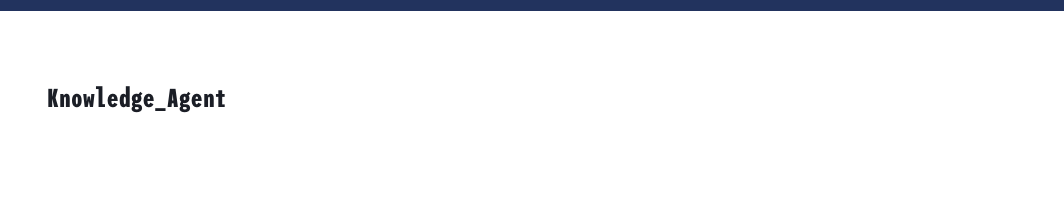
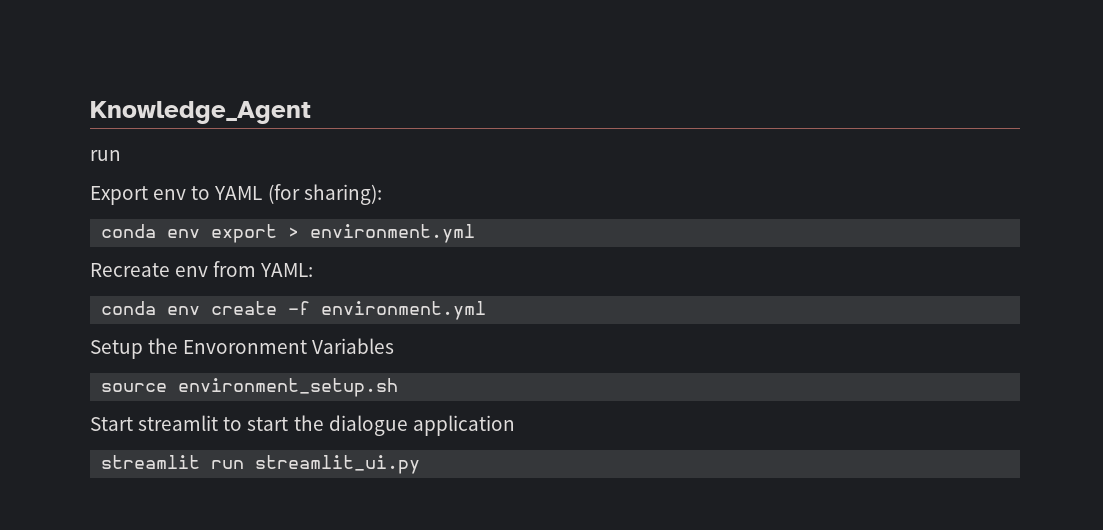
(227, 99) none -> [90,150,121,161] [90,184,382,205] [101,224,476,243] [90,261,314,277] [101,301,487,320] [90,338,395,359] [101,378,399,397] [90,415,515,436] [101,455,421,474] // run // Export env to YAML (for sharing): // conda env export > environment.yml // Recreate env from YAML: // conda env create -f environment.yml // Setup the Envoronment Variables // source environment_setup.sh // Start streamlit to start the dialogue application // streamlit run streamlit_ui.py

